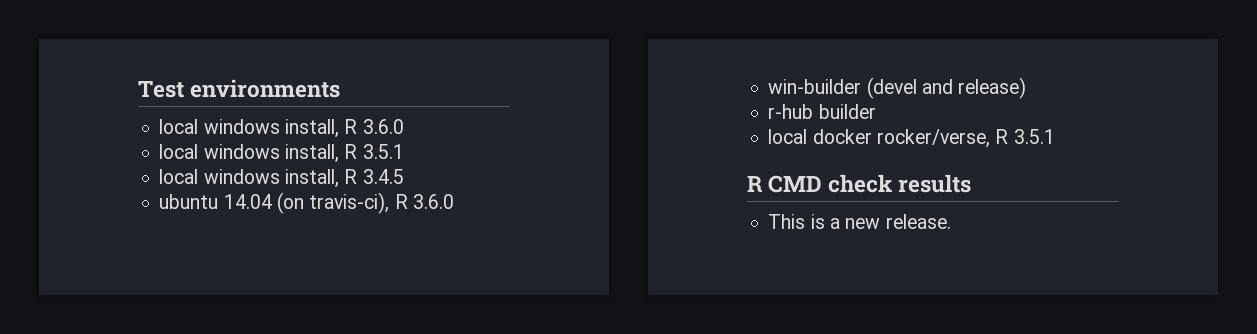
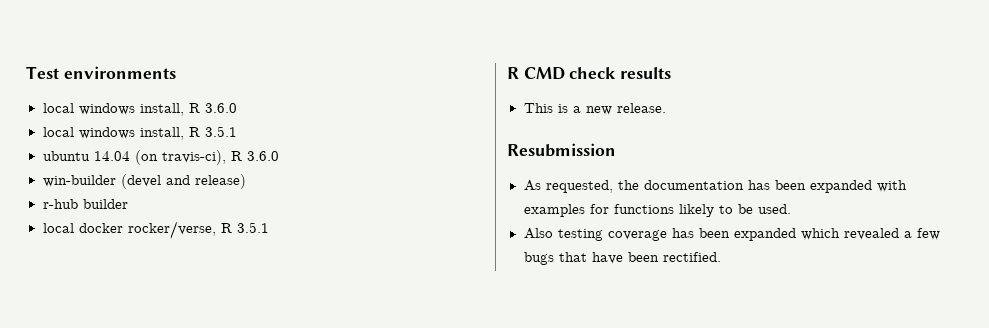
[159,169,404,188] // local windows install, R 3.4.5 -> (237, 131) none
(951, 221) none -> [507,143,616,157] [523,180,907,193] [523,204,791,217] [523,228,940,241] [523,252,721,265] // Resubmission // As requested, the documentation has been expanded with examples for functions likely to be used. // Also testing coverage has been expanded which revealed a few bugs that have been rectified.

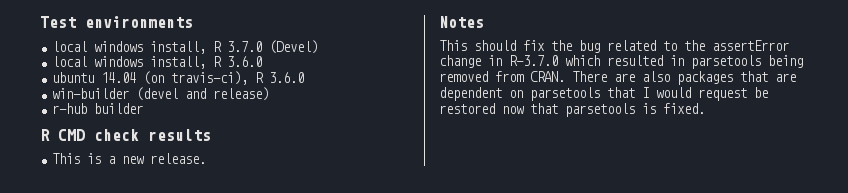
[204,103,237,113] [42,126,237,140] 3.6.0 // local windows install, R 3.5.1 -> [227,40,319,54] [52,56,263,69] 3.7.0 (Devel) // local windows install, R 3.6.0
[42,221,269,239] // local docker rocker/verse, R 3.5.1 -> (144, 108) none
[507,143,616,157] [523,180,907,193] [523,204,791,217] [523,228,940,241] [523,252,721,265] Resubmission // As requested, the documentation has been expanded with examples for functions likely to be used. // Also testing coverage has been expanded which revealed a few bugs that have been rectified. -> [439,16,484,28] [439,40,789,53] [439,55,803,69] [439,71,796,85] [439,87,768,101] [439,103,705,117] Notes // This should fix the bug related to the assertError change in R-3.7.0 which resulted in parsetools being removed from CRAN. There are also packages that are dependent on parsetools that I would request be restored now that parsetools is fixed.

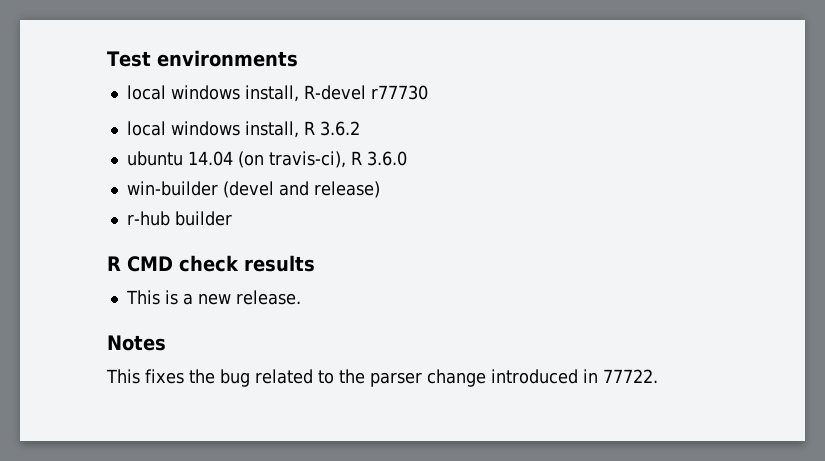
[213,40,319,54] [52,56,263,69] R 3.7.0 (Devel) // local windows install, R 3.6.0 -> [303,85,428,100] [126,121,360,138] R-devel r77730 // local windows install, R 3.6.2
[474,40,545,51] should fix -> [145,369,184,384] fixes
[712,40,789,51] [439,55,803,69] [439,71,796,85] [439,87,768,101] [439,103,705,117] assertError change in R-3.7.0 which resulted in parsetools being removed from CRAN. There are also packages that are dependent on parsetools that I would request be restored now that parsetools is fixed. -> [370,369,658,387] parser change introduced in 77722.

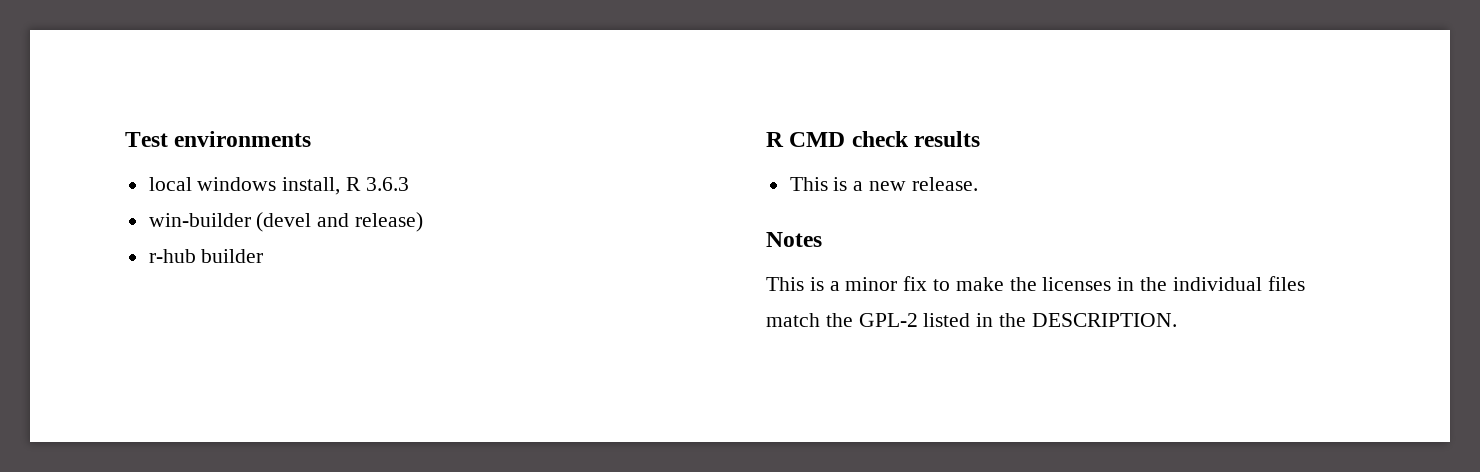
[126,85,428,102] // local windows install, R-devel r77730 -> (312, 139) none
[319,121,360,136] [126,151,407,168] 3.6.2 // ubuntu 14.04 (on travis-ci), R 3.6.0 -> [365,177,409,191] 3.6.3
[145,369,658,387] fixes the bug related to the parser change introduced in 77722. -> [809,276,1305,291] [766,313,1177,327] is a minor fix to make the licenses in the individual files match the GPL-2 listed in the DESCRIPTION.

